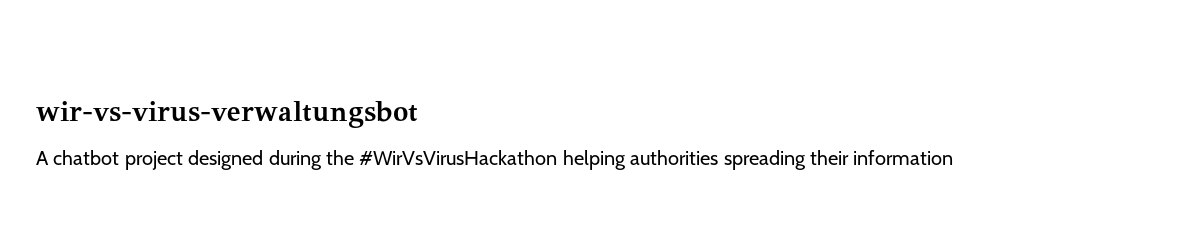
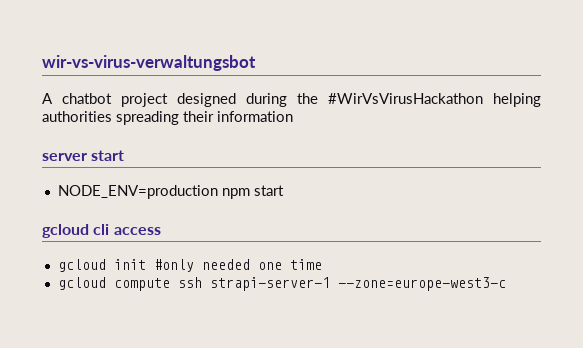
(954, 157) none -> [42,150,125,161] [57,185,284,199] [42,224,161,238] [57,259,322,272] [57,277,506,291] // server start // NODE_ENV=production npm start // gcloud cli access // gcloud init #only needed one time // gcloud compute ssh strapi-server-1 --zone=europe-west3-c

